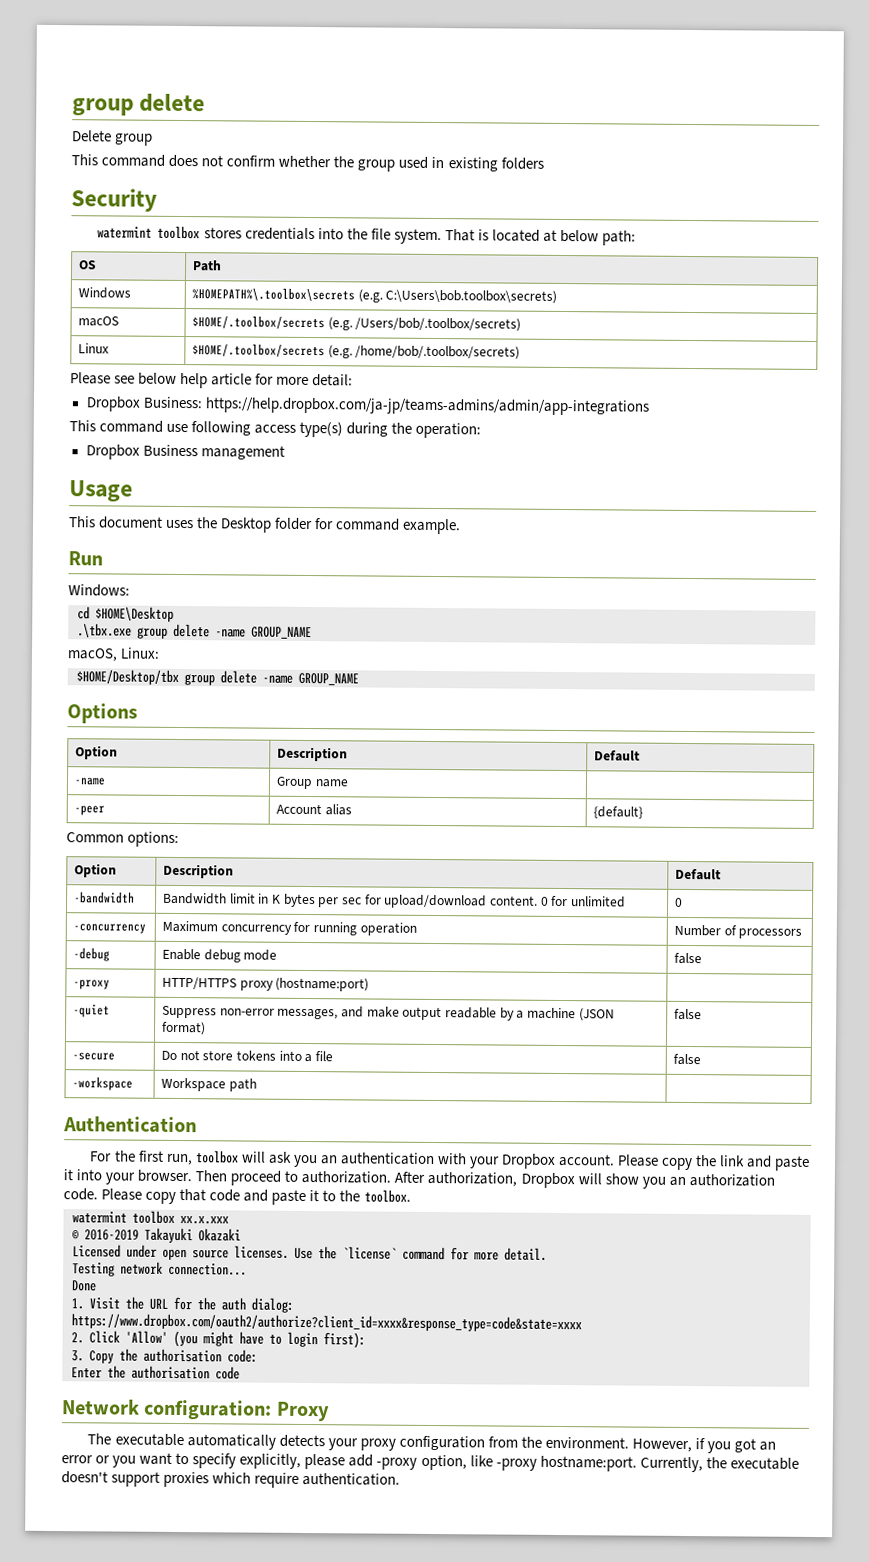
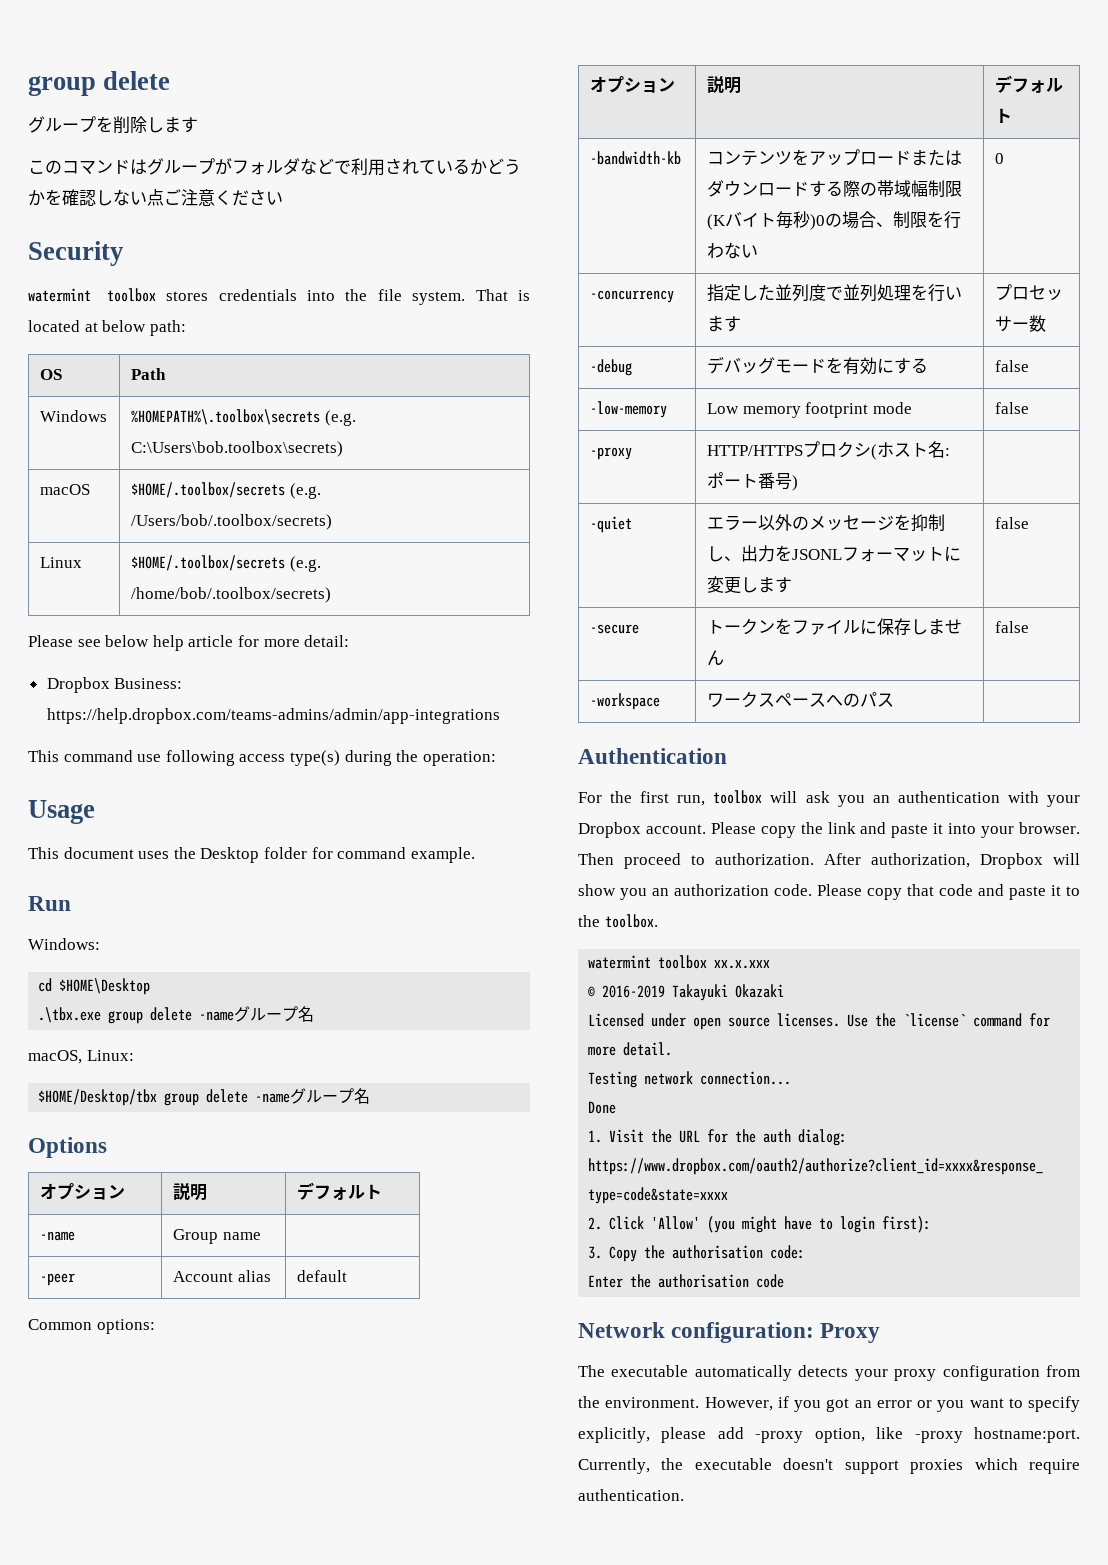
[72,130,154,146] [71,154,544,172] Delete group // This command does not confirm whether the group used in existing folders -> [28,116,198,133] [28,158,521,176] [28,189,283,206] グループを削除します // このコマンドはグループがフォルダなどで利用されているかどうかを確認しない点ご注意ください
[204,397,649,416] https://help.dropbox.com/ja-jp/teams-admins/admin/app-integrations -> [46,708,500,724] https://help.dropbox.com/teams-admins/admin/app-integrations
[85,444,285,460] // Dropbox Business management -> (496, 758) none
[251,626,312,640] GROUP_NAME -> [234,1006,315,1022] グループ名
[298,672,359,686] GROUP_NAME -> [290,1088,371,1104] グループ名
[75,745,119,760] [277,746,349,762] [594,750,641,762] Option | Description | Default -> [39,1183,125,1200] [172,1183,207,1201] [296,1182,382,1200] オプション | 説明 | デフォルト
[593,806,644,819] {default} -> [296,1270,347,1282] default
[74,863,118,878] [163,863,235,879] [675,868,722,881] [74,892,136,904] [163,892,626,909] [675,897,684,907] [73,923,147,934] [162,920,417,936] [674,924,803,939] [73,948,111,962] [162,948,278,963] [674,952,703,965] [73,979,111,990] [162,976,370,992] [73,1004,111,1018] [162,1005,615,1022] [161,1021,207,1036] [674,1008,703,1021] [72,1052,116,1061] [161,1050,333,1063] [673,1053,702,1066] [72,1077,134,1091] [161,1077,257,1092] Option | Description | Default // -bandwidth | Bandwidth limit in K bytes per sec for upload/download content. 0 for unlimited | 0 // -concurrency | Maximum concurrency for running operation | Number of processors // -debug | Enable debug mode | false // -proxy | HTTP/HTTPS proxy (hostname:port) | // -quiet | Suppress non-error messages, and make output readable by a machine (JSON format) | false // -secure | Do not store tokens into a file | false // -workspace | Workspace path -> [589,76,675,93] [706,76,741,94] [994,75,1063,93] [994,108,1012,123] [589,151,681,165] [706,149,962,166] [706,180,962,198] [706,211,961,230] [706,242,758,259] [994,153,1004,164] [589,290,674,303] [706,284,962,302] [706,316,741,332] [994,284,1063,301] [994,315,1046,332] [589,359,632,376] [706,356,928,375] [994,360,1029,372] [589,401,667,418] [706,402,912,418] [994,402,1029,414] [589,447,632,460] [706,441,950,460] [706,472,798,491] [589,516,632,533] [706,514,945,532] [706,545,961,562] [706,576,792,594] [994,517,1029,529] [589,624,639,634] [706,618,962,635] [706,650,724,666] [994,621,1029,633] [589,693,660,710] [706,691,894,708] オプション | 説明 | デフォルト // -bandwidth-kb | コンテンツをアップロードまたはダウンロードする際の帯域幅制限(Kバイト毎秒)0の場合、制限を行わない | 0 // -concurrency | 指定した並列度で並列処理を行います | プロセッサー数 // -debug | デバッグモードを有効にする | false // -low-memory | Low memory footprint mode | false // -proxy | HTTP/HTTPSプロクシ(ホスト名:ポート番号) | // -quiet | エラー以外のメッセージを抑制し、出力をJSONLフォーマットに変更します | false // -secure | トークンをファイルに保存しません | false // -workspace | ワークスペースへのパス

